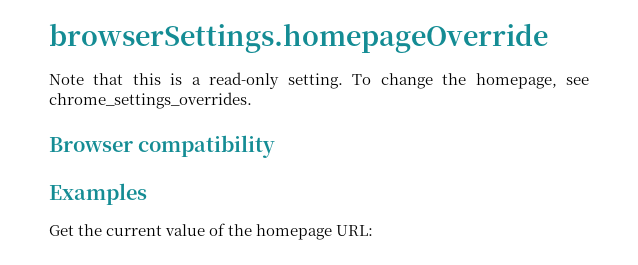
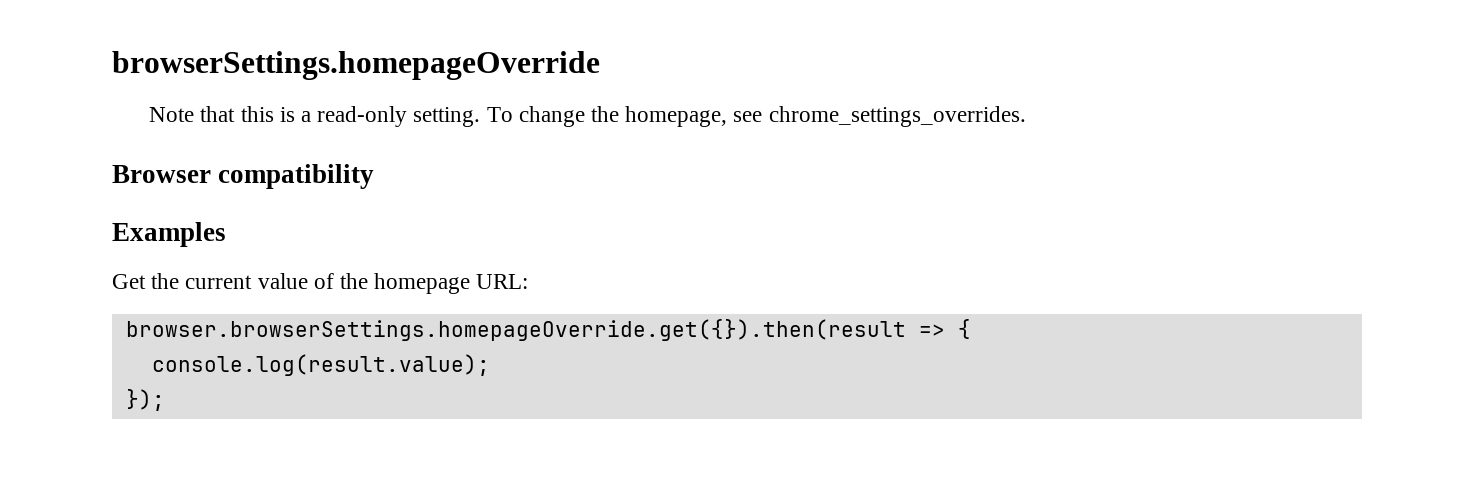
(374, 230) none -> [125,319,971,341] [151,354,490,376] [125,389,165,411] // browser.browserSettings.homepageOverride.get({}).then(result => { // console.log(result.value); // });

